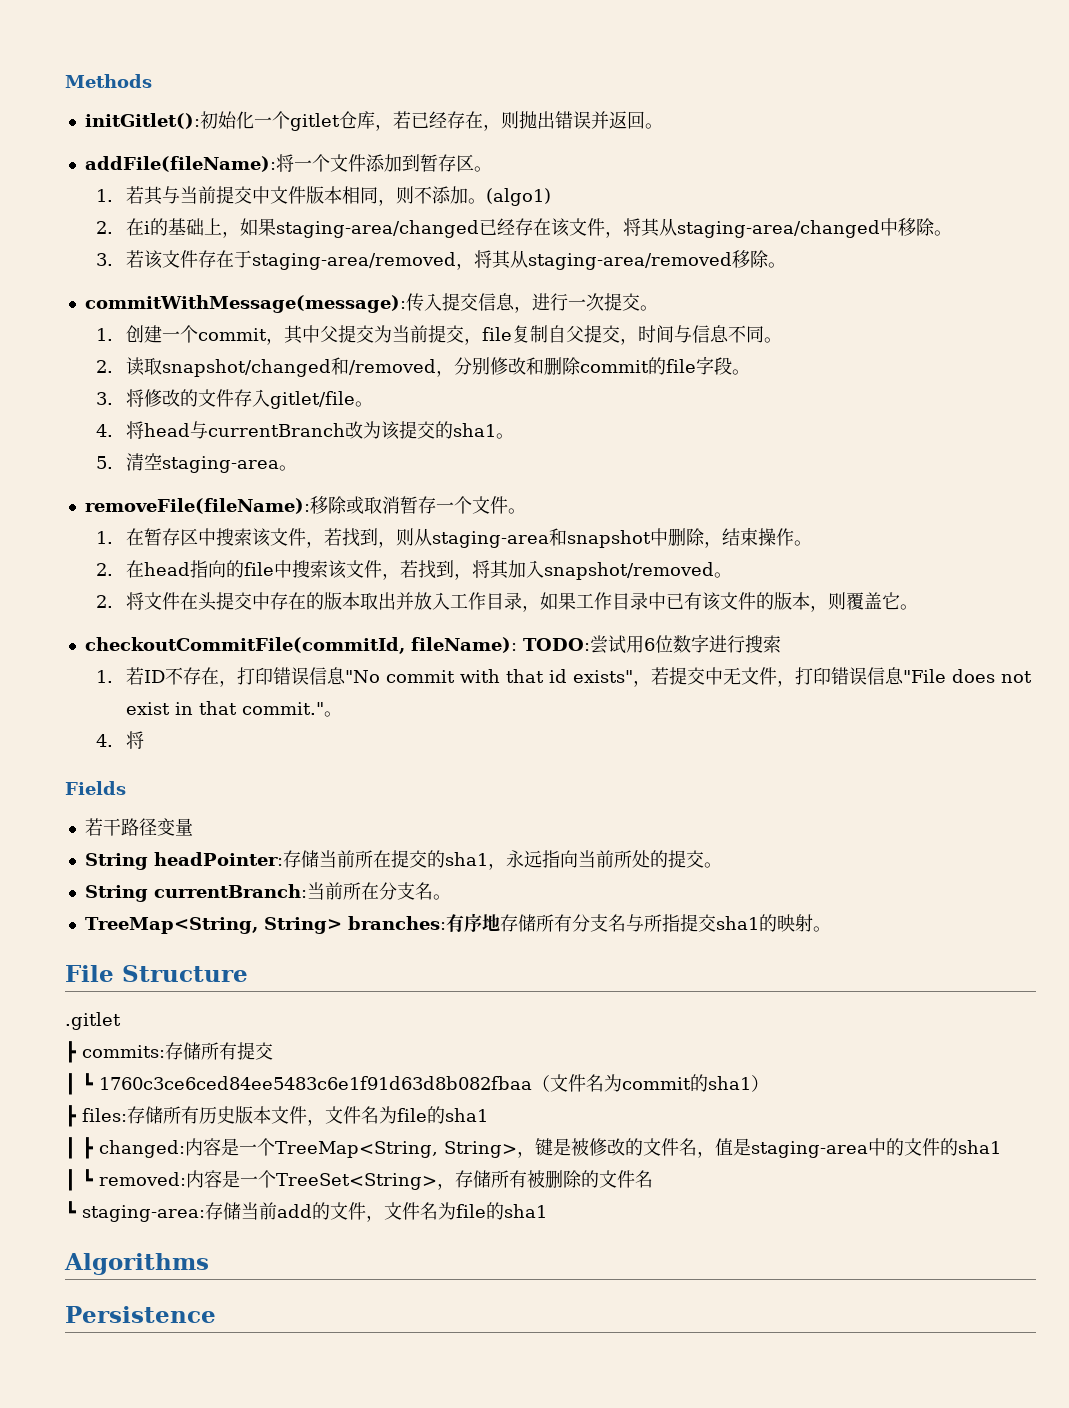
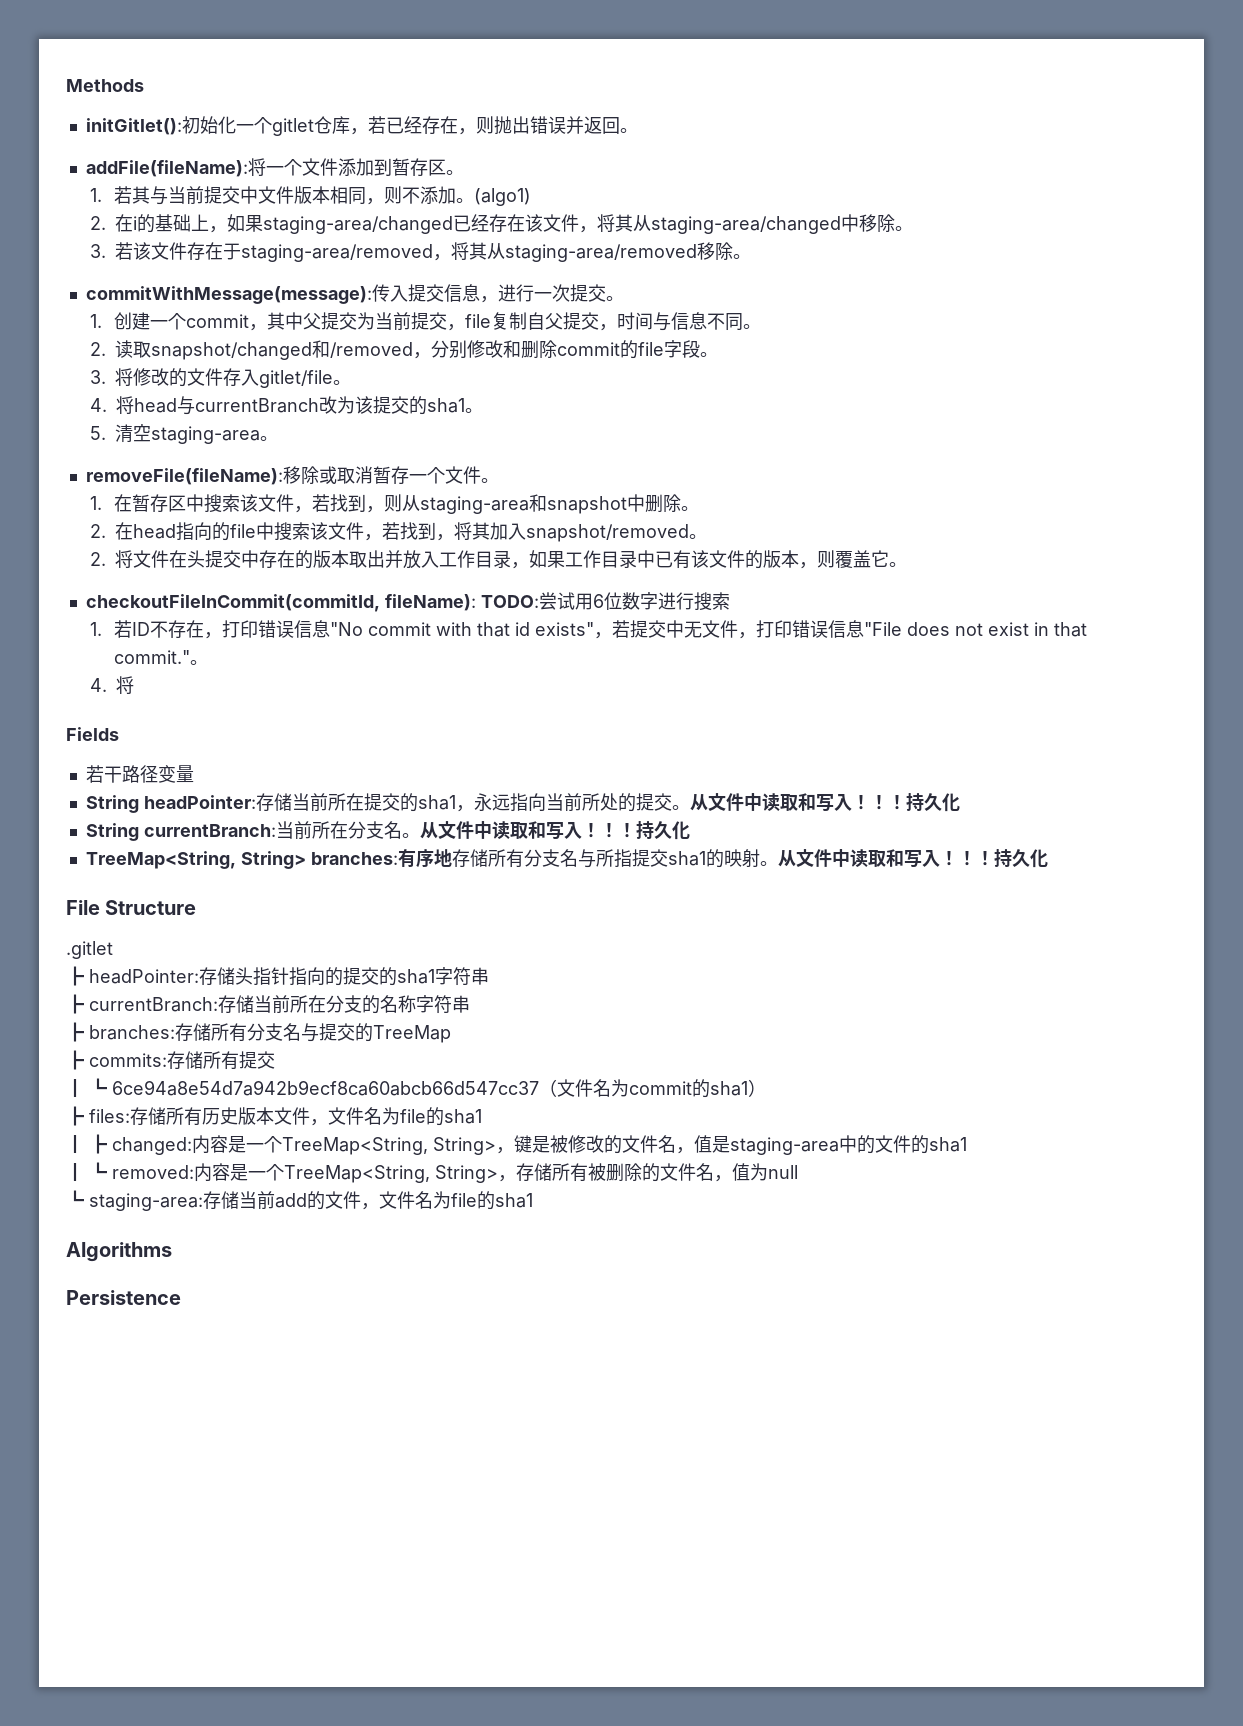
[704,528,795,548] ，结束操作 -> (681, 503) none
[84,637,405,654] checkoutCommitFile(commitId, -> [85,594,380,612] checkoutFileInCommit(commitId,
(722, 865) none -> [689,793,960,812] 从文件中读取和写入！！！持久化
(451, 897) none -> [419,821,690,840] 从文件中读取和写入！！！持久化
[65,965,248,982] [65,1012,121,1030] // File Structure // .gitlet -> [777,849,1048,868] [66,900,197,915] [66,941,113,959] [66,966,489,986] [66,994,470,1014] [66,1022,451,1043] 从文件中读取和写入！！！持久化 // File Structure // .gitlet // ┣ headPointer:存储头指针指向的提交的sha1字符串 // ┣ currentBranch:存储当前所在分支的名称字符串 // ┣ branches:存储所有分支名与提交的TreeMap
[99,1076,532,1090] 1760c3ce6ced84ee5483c6e1f91d63d8b082fbaa -> [112,1080,539,1096] 6ce94a8e54d7a942b9ecf8ca60abcb66d547cc37
[276,1173,437,1190] TreeSet<String> -> [284,1165,498,1183] TreeMap<String, String>
(653, 1179) none -> [714,1163,798,1182] ，值为null

